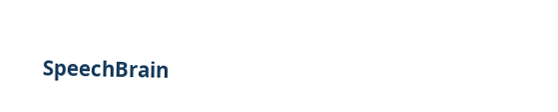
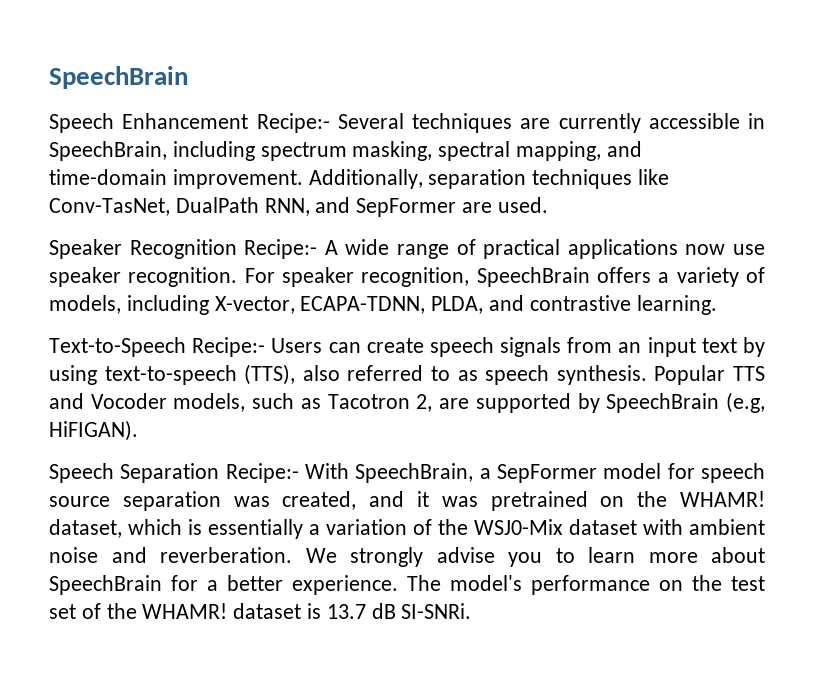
[42,59,169,83] SpeechBrain -> [49,66,188,89] [49,113,765,133] [49,141,642,161] [49,169,670,189] [49,197,548,217] [49,239,766,259] [49,267,766,287] [49,295,717,315] [49,337,765,357] [49,364,766,385] [49,392,766,413] [49,420,138,441] [49,463,766,483] [49,491,765,511] [49,519,765,539] [49,547,765,567] [49,575,765,595] [49,603,472,619] SpeechBrain // Speech Enhancement Recipe:- Several techniques are currently accessible in SpeechBrain, including spectrum masking, spectral mapping, and time-domain improvement. Additionally, separation techniques like Conv-TasNet, DualPath RNN, and SepFormer are used. // Speaker Recognition Recipe:- A wide range of practical applications now use speaker recognition. For speaker recognition, SpeechBrain offers a variety of models, including X-vector, ECAPA-TDNN, PLDA, and contrastive learning. // Text-to-Speech Recipe:- Users can create speech signals from an input text by using text-to-speech (TTS), also referred to as speech synthesis. Popular TTS and Vocoder models, such as Tacotron 2, are supported by SpeechBrain (e.g, HiFIGAN). // Speech Separation Recipe:- With SpeechBrain, a SepFormer model for speech source separation was created, and it was pretrained on the WHAMR! dataset, which is essentially a variation of the WSJ0-Mix dataset with ambient noise and reverberation. We strongly advise you to learn more about SpeechBrain for a better experience. The model's performance on the test set of the WHAMR! dataset is 13.7 dB SI-SNRi.

